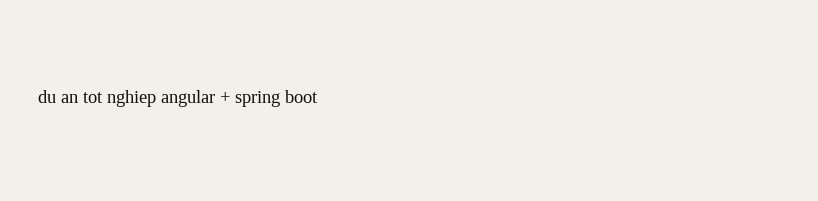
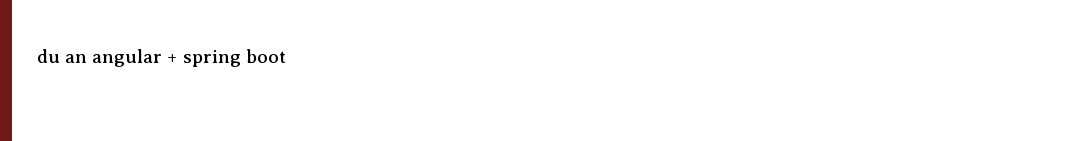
[83,90,156,107] tot nghiep -> (88, 58) none

